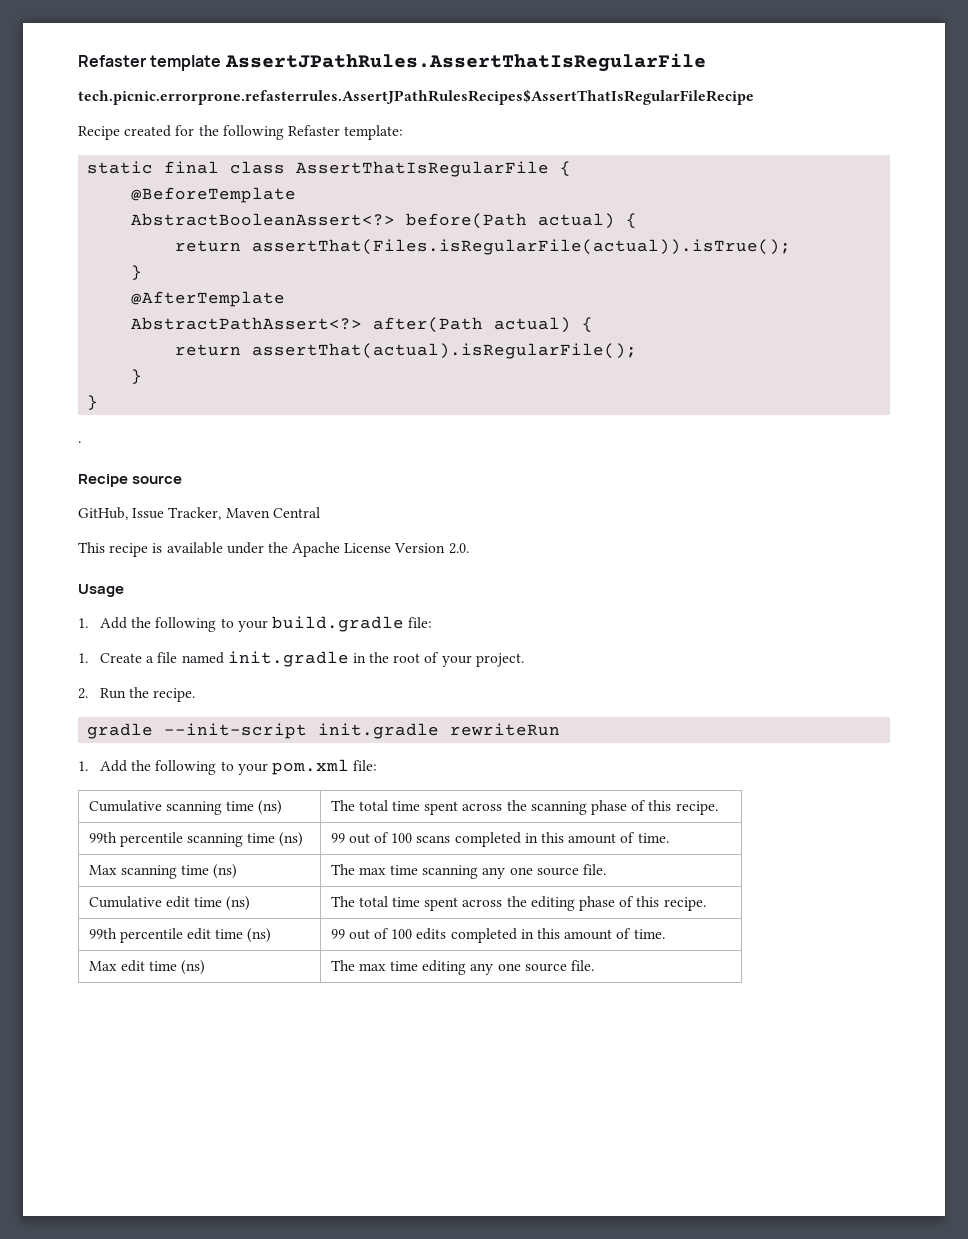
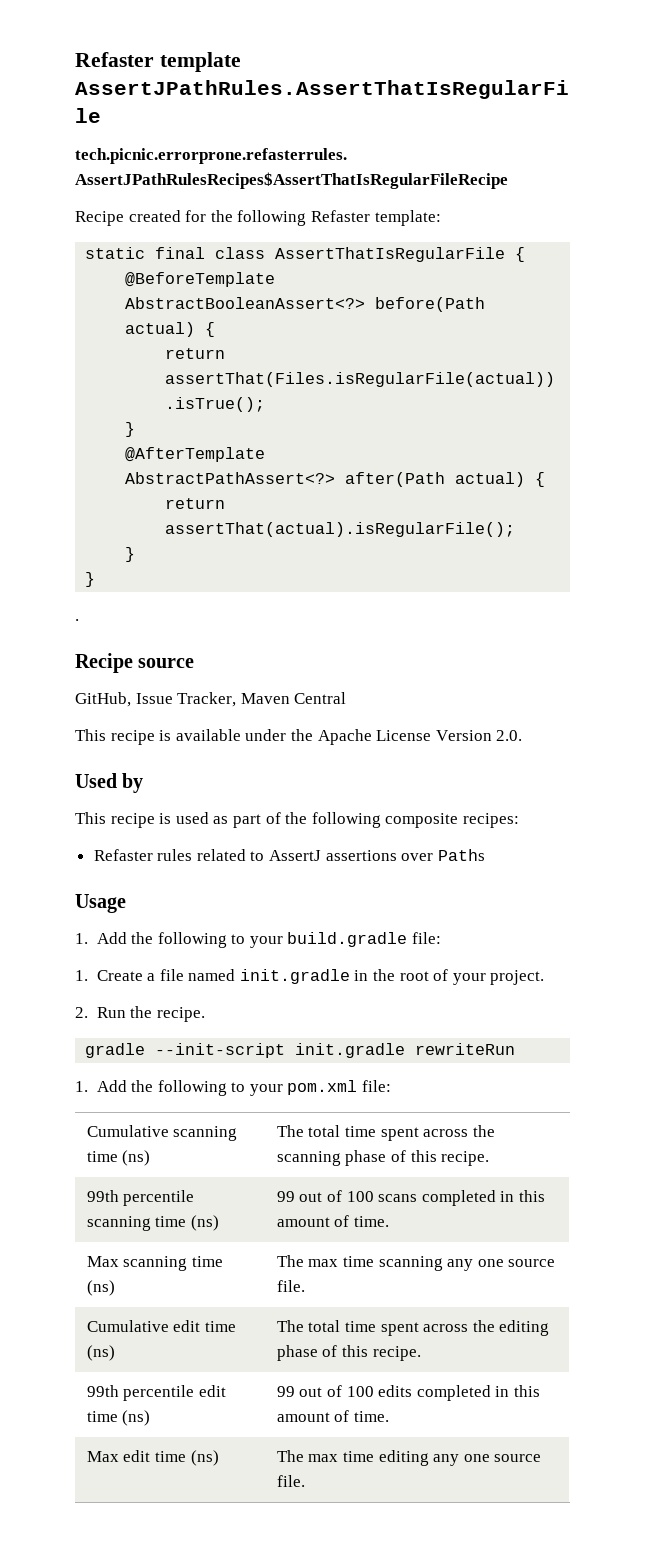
(469, 548) none -> [75,773,144,793] [75,812,519,828] [93,849,485,861] // Used by // This recipe is used as part of the following composite recipes: // Refaster rules related to AssertJ assertions over Paths

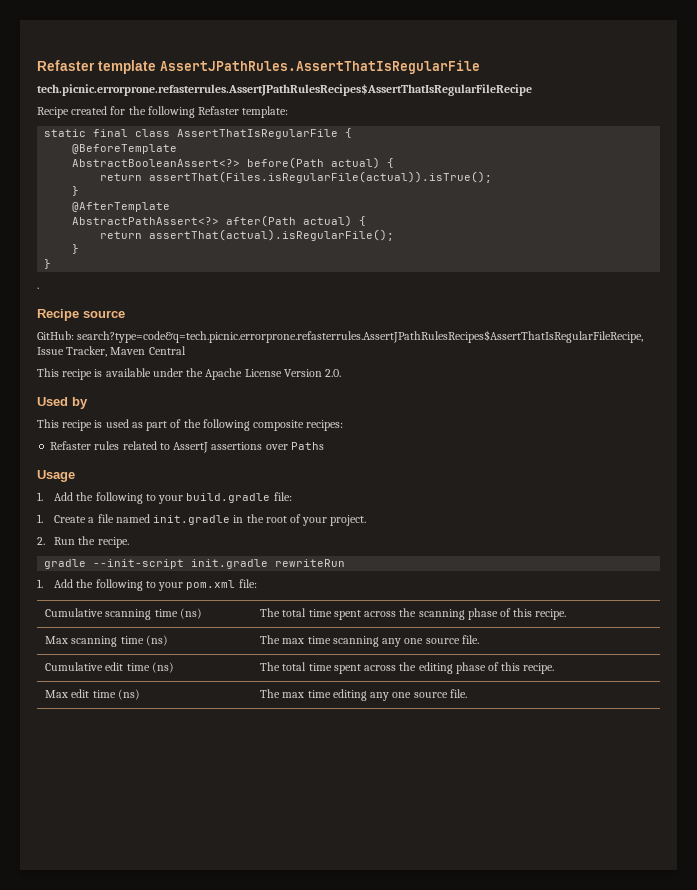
[75,692,131,707] GitHub, -> [37,330,644,343] GitHub: search?type=code&q=tech.picnic.errorprone.refasterrules.AssertJPathRulesRecipes$AssertThatIsRegularFileRecipe,
[86,1190,195,1206] [86,1215,219,1231] [276,1190,545,1206] [276,1215,389,1227] // 99th percentile scanning time (ns) | 99 out of 100 scans completed in this amount of time. -> (567, 614) none
[86,1385,226,1401] [86,1410,151,1426] [276,1385,540,1401] [276,1410,389,1422] // 99th percentile edit time (ns) | 99 out of 100 edits completed in this amount of time. -> (555, 668) none

